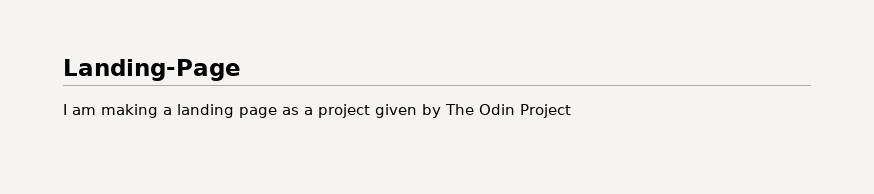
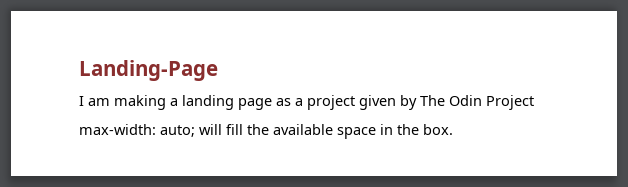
(571, 111) none -> [79,124,453,139] // max-width: auto; will fill the available space in the box.

